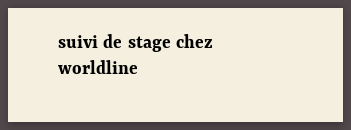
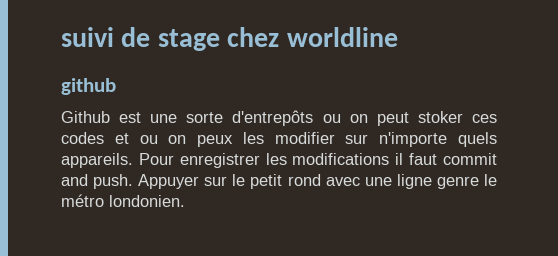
(138, 67) none -> [61,78,116,95] [61,110,497,126] [61,132,497,147] [61,153,497,168] [61,174,497,189] [61,194,185,207] // github // Github est une sorte d'entrepôts ou on peut stoker ces codes et ou on peux les modifier sur n'importe quels appareils. Pour enregistrer les modifications il faut commit and push. Appuyer sur le petit rond avec une ligne genre le métro londonien.

